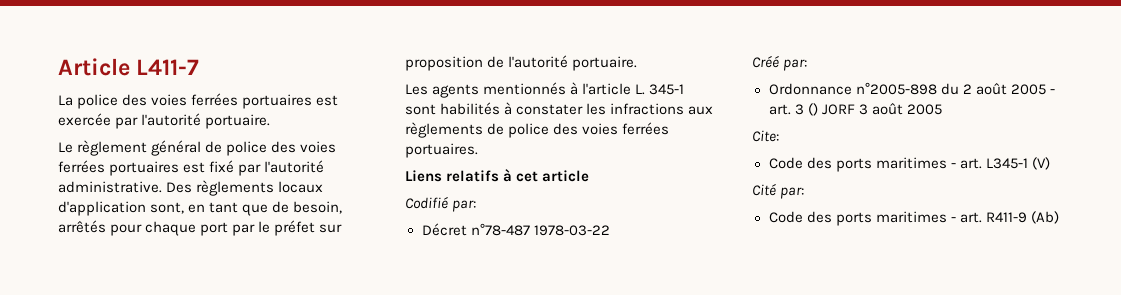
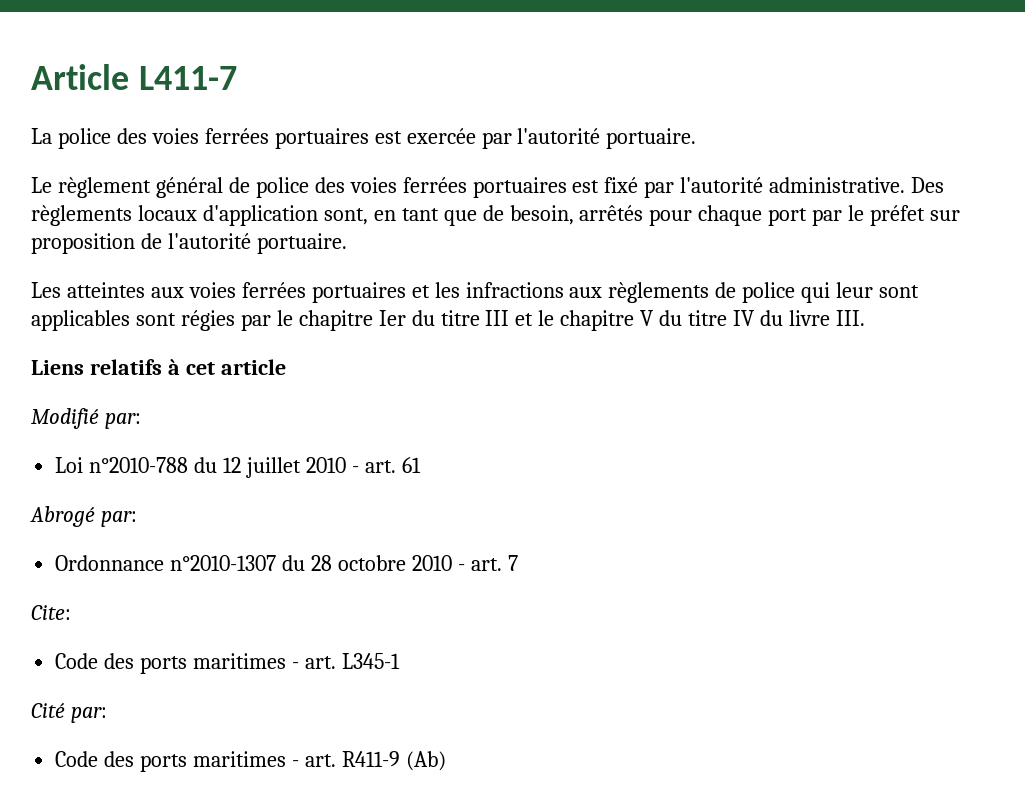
[432,82,685,98] [405,102,584,115] agents mentionnés à l'article L. 345-1 sont habilités à constater -> [66,282,430,303] atteintes aux voies ferrées portuaires et
[553,122,670,135] [405,143,478,158] des voies ferrées portuaires. -> [801,282,920,303] [31,310,865,331] qui leur sont applicables sont régies par le chapitre Ier du titre III et le chapitre V du titre IV du livre III.
[405,196,477,212] [421,223,610,236] [752,55,808,71] [768,82,1055,95] [768,103,942,116] Codifié par: // Décret n°78-487 1978-03-22 // Créé par: // Ordonnance n°2005-898 du 2 août 2005 - art. 3 () JORF 3 août 2005 -> [31,408,141,429] [55,457,421,478] [30,506,137,527] [55,555,518,571] Modifié par: // Loi n°2010-788 du 12 juillet 2010 - art. 61 // Abrogé par: // Ordonnance n°2010-1307 du 28 octobre 2010 - art. 7
[1031,157,1050,170] (V) -> (400, 661) none

